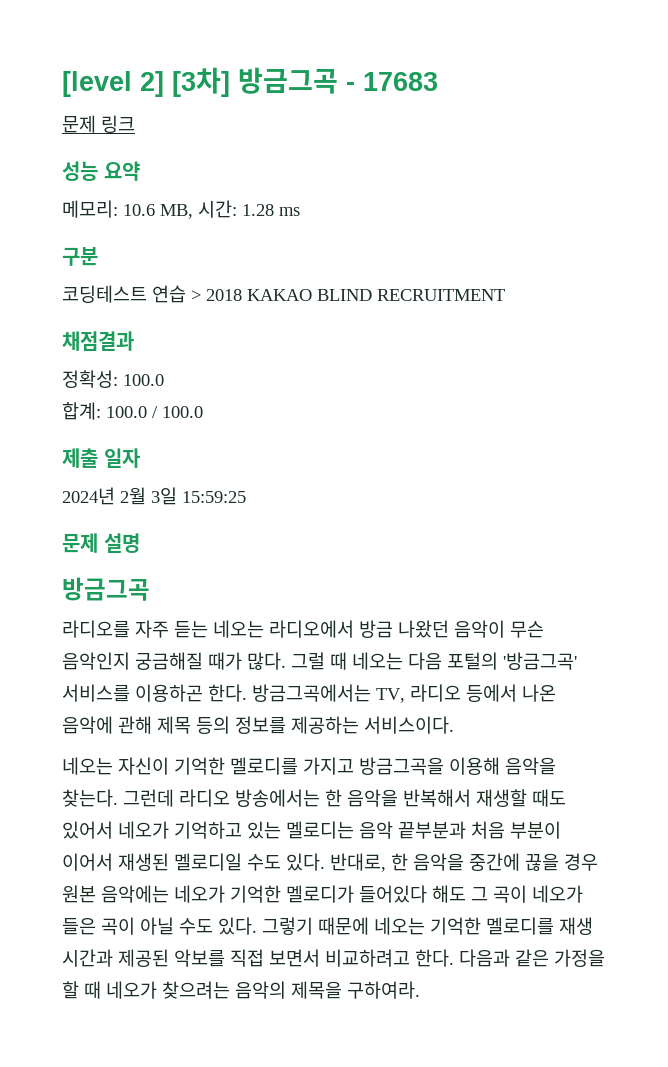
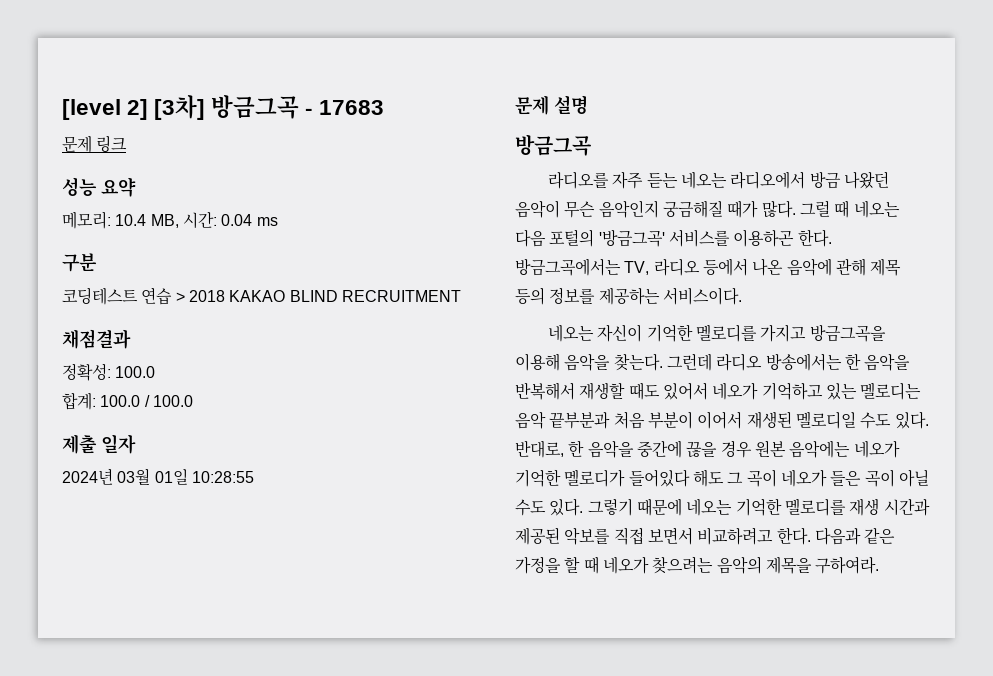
[123,204,155,216] 10.6 -> [115,214,147,226] 10.4
[242,204,274,216] 1.28 -> [221,214,253,226] 0.04
[120,487,246,505] 2월 3일 15:59:25 -> [117,468,254,485] 03월 01일 10:28:55

